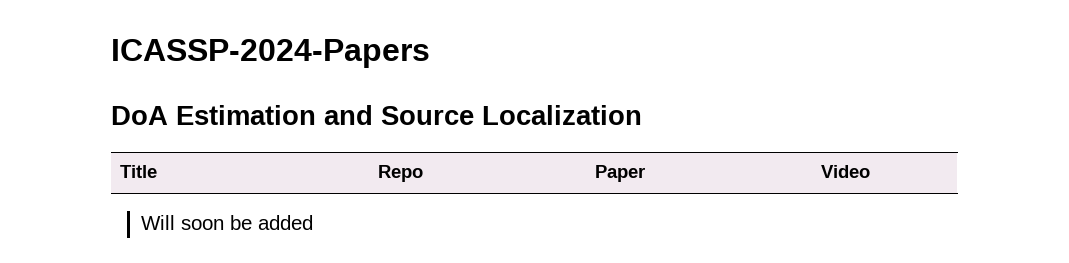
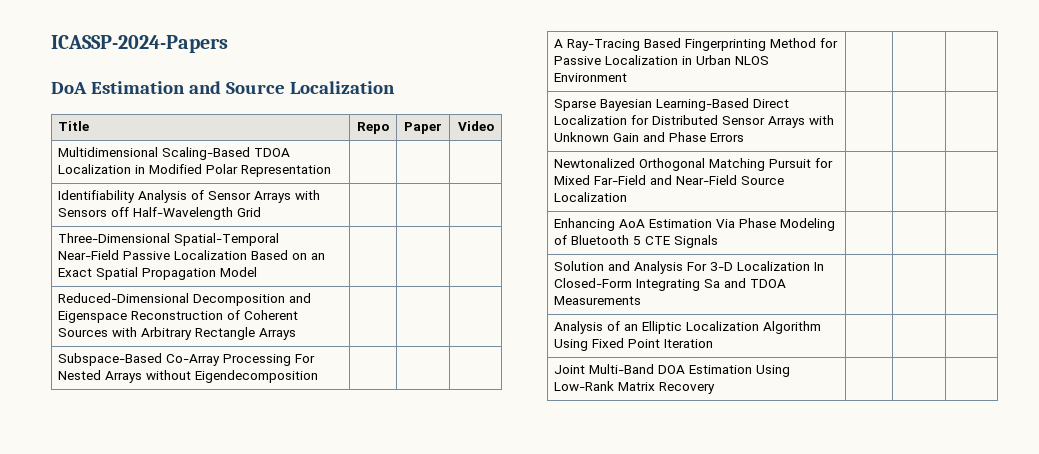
[141,215,314,230] // Will soon be added -> [58,147,291,160] [58,164,332,177] [58,190,321,203] [58,207,262,220] [58,233,280,246] [58,250,326,260] [58,267,258,280] [58,293,312,306] [58,310,299,323] [58,327,297,340] [58,353,316,366] [58,370,319,383] [554,38,839,51] [554,55,770,65] [554,73,628,82] [554,98,790,111] [554,115,835,128] [554,132,745,142] [554,158,834,171] [554,175,785,185] [554,192,628,202] [554,218,836,231] [554,235,719,248] [554,261,825,274] [554,278,787,291] [554,296,642,305] [554,321,822,334] [554,338,714,351] [554,364,791,377] [554,381,716,394] // Multidimensional Scaling-Based TDOA Localization in Modified Polar Representation | | | // Identifiability Analysis of Sensor Arrays with Sensors off Half-Wavelength Grid | | | // Three-Dimensional Spatial-Temporal Near-Field Passive Localization Based on an Exact Spatial Propagation Model | | | // Reduced-Dimensional Decomposition and Eigenspace Reconstruction of Coherent Sources with Arbitrary Rectangle Arrays | | | // Subspace-Based Co-Array Processing For Nested Arrays without Eigendecomposition | | | // A Ray-Tracing Based Fingerprinting Method for Passive Localization in Urban NLOS Environment | | | // Sparse Bayesian Learning-Based Direct Localization for Distributed Sensor Arrays with Unknown Gain and Phase Errors | | | // Newtonalized Orthogonal Matching Pursuit for Mixed Far-Field and Near-Field Source Localization | | | // Enhancing AoA Estimation Via Phase Modeling of Bluetooth 5 CTE Signals | | | // Solution and Analysis For 3-D Localization In Closed-Form Integrating Sa and TDOA Measurements | | | // Analysis of an Elliptic Localization Algorithm Using Fixed Point Iteration | | | // Joint Multi-Band DOA Estimation Using Low-Rank Matrix Recovery | | |

